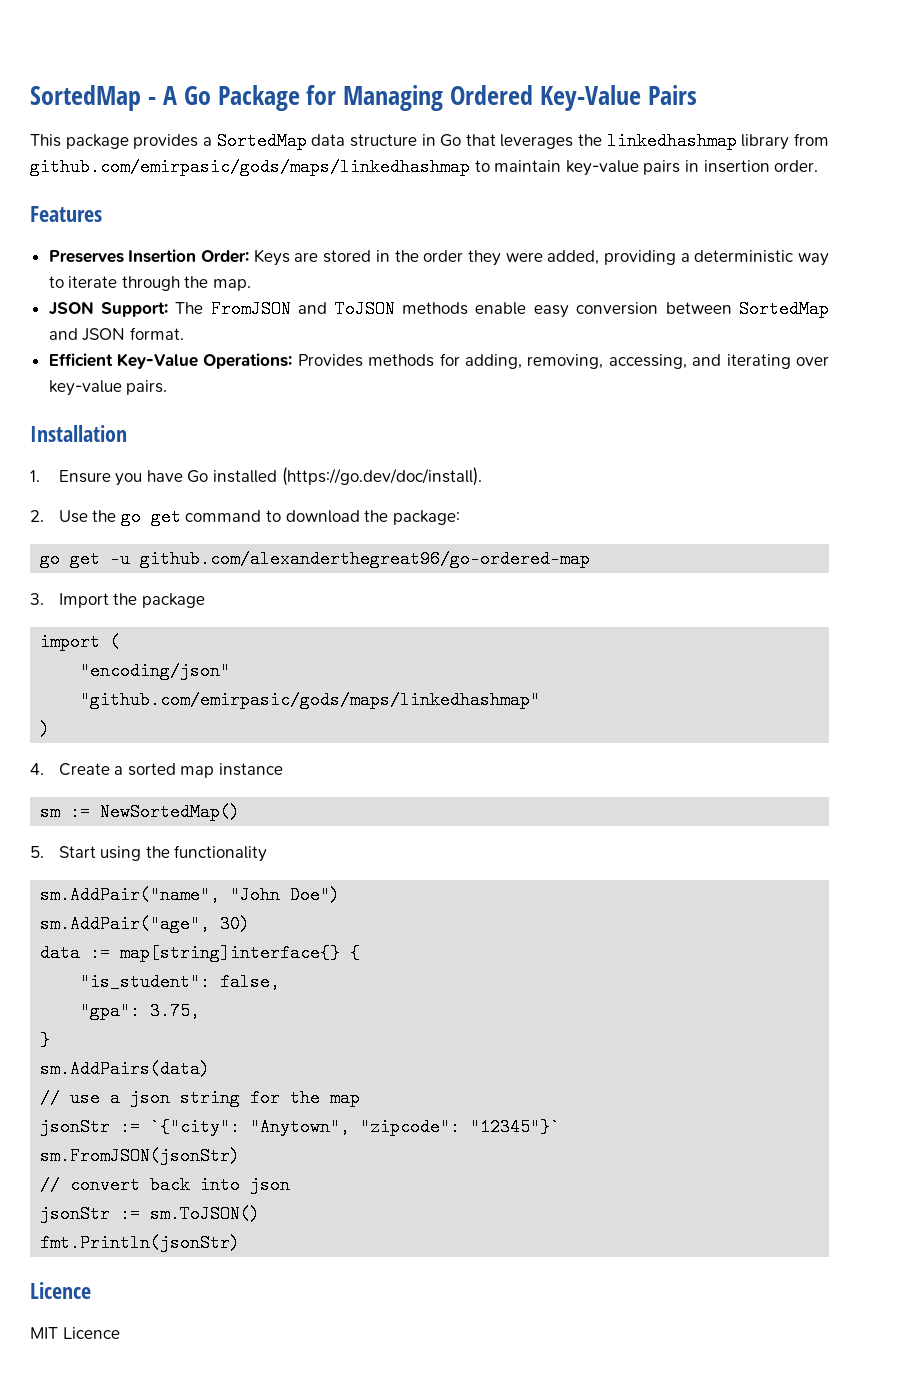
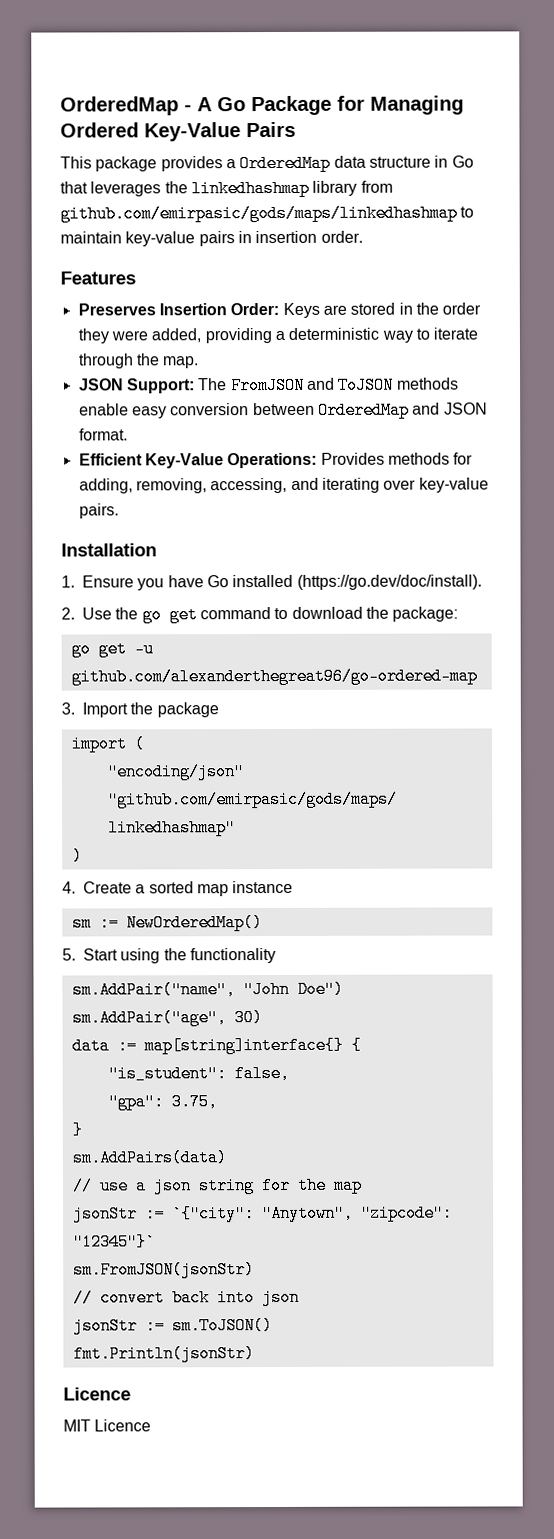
[30,85,141,111] SortedMap -> [60,96,179,116] OrderedMap
[216,132,307,150] SortedMap -> [239,154,332,173] OrderedMap
[738,300,829,318] SortedMap -> [317,401,410,419] OrderedMap
[100,803,241,821] NewSortedMap() -> [125,914,263,932] NewOrderedMap()

